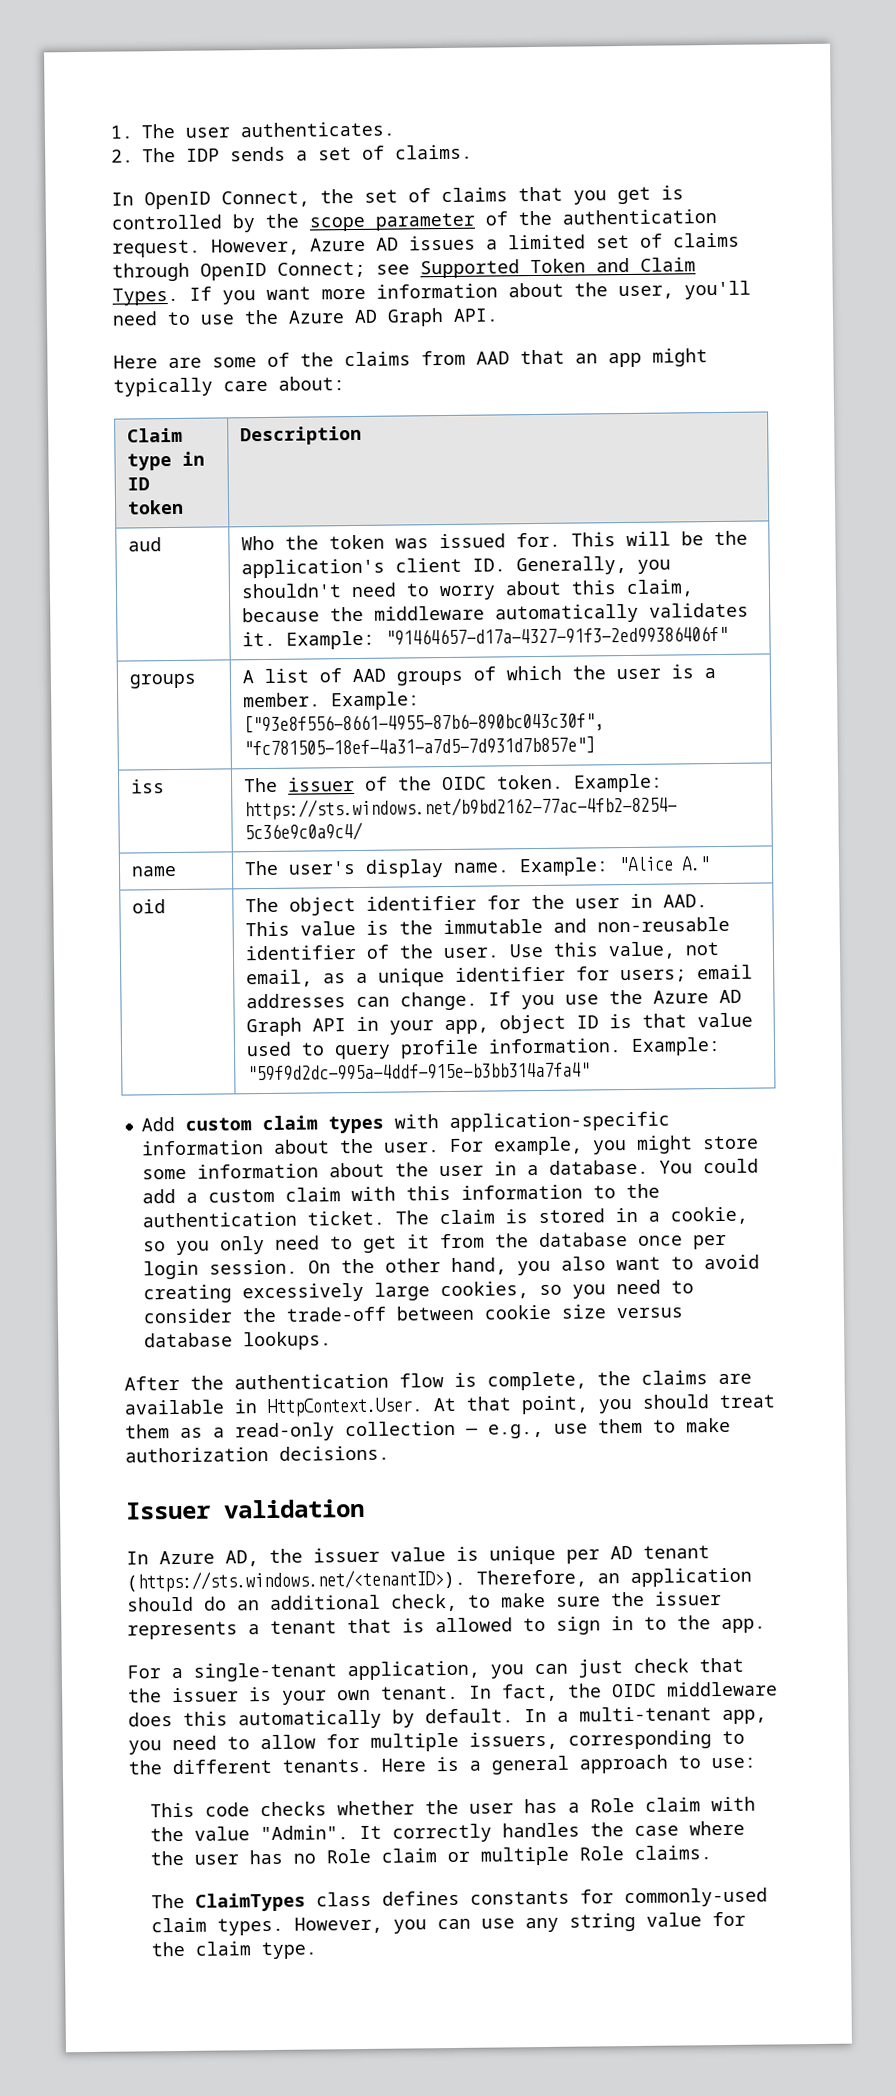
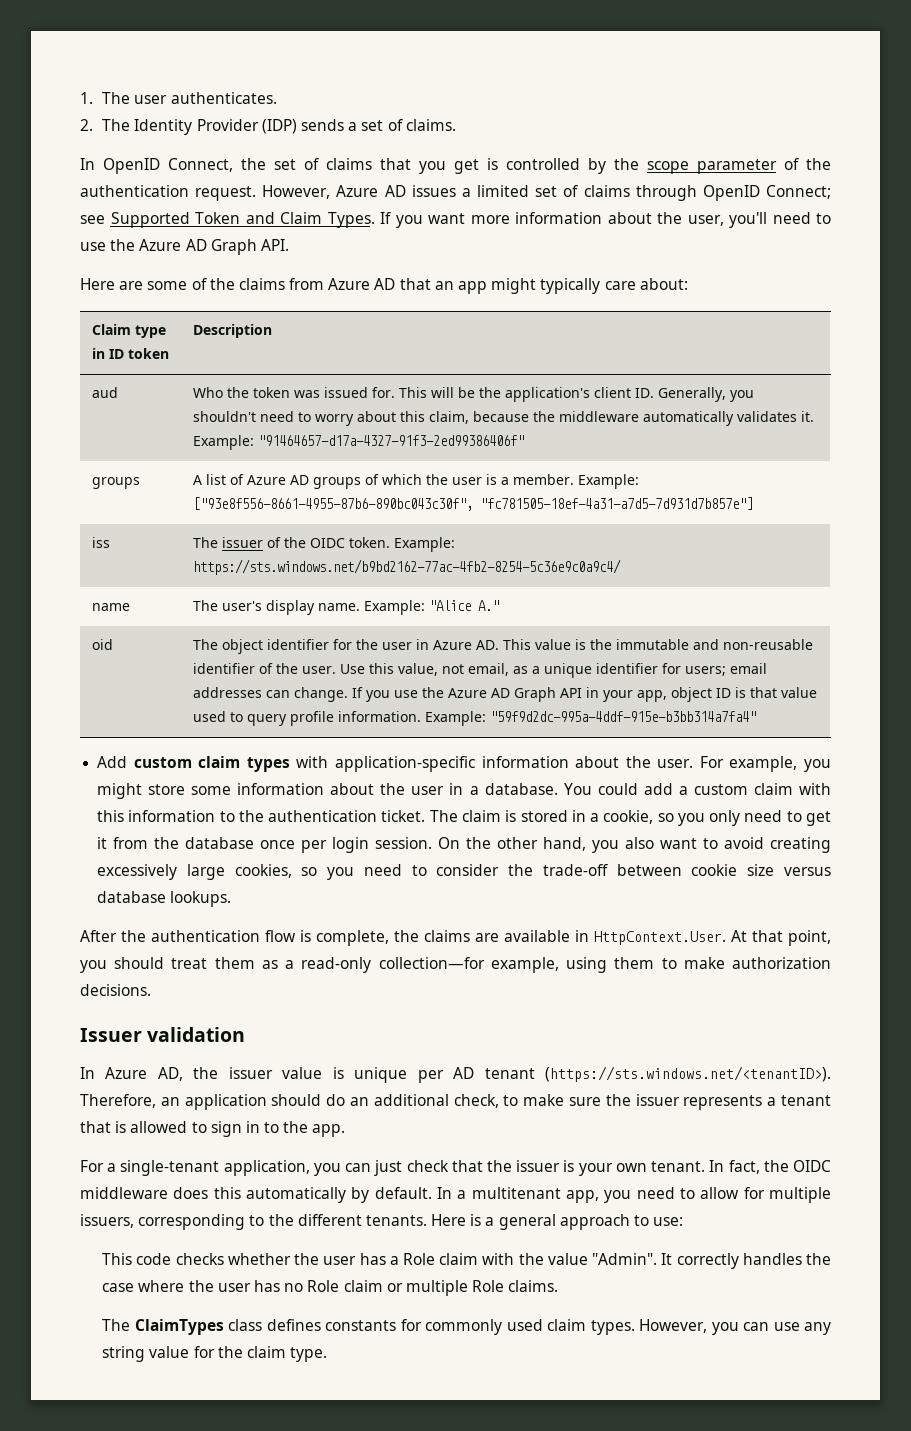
[186,148,220,162] IDP -> [134,119,297,135] Identity Provider (IDP)
[476,351,510,365] AAD -> [328,278,396,290] Azure AD
[352,668,387,683] AAD -> [247,475,310,485] Azure AD
[663,894,709,908] AAD. -> [433,640,500,650] Azure AD.
[345,1420,588,1439] collection — e.g., use -> [378,957,608,973] collection—for example, using
[579,1706,712,1722] multi-tenant -> [471,1187,561,1199] multitenant
[624,1887,769,1908] commonly-used -> [425,1319,543,1335] commonly used

